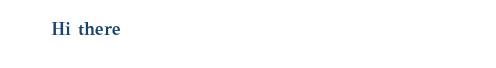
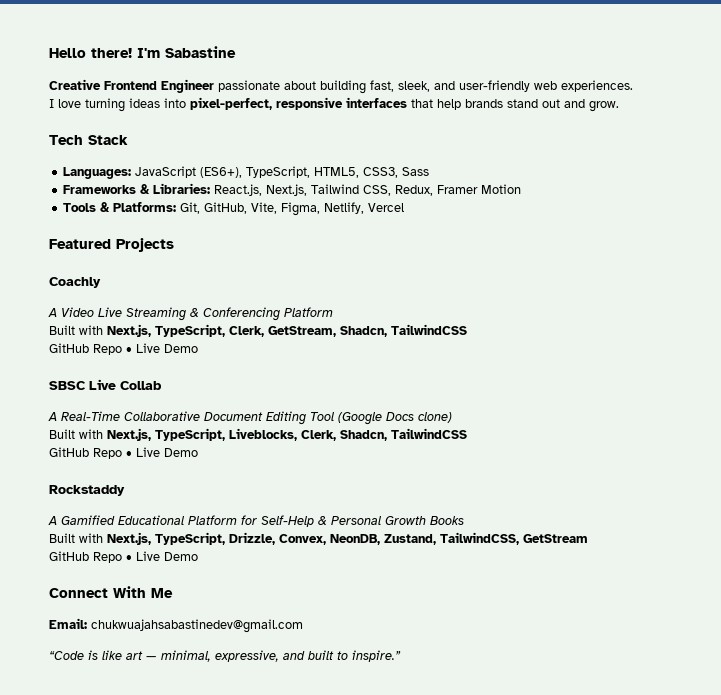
[51,22,121,36] Hi there -> [49,46,236,58] [49,79,633,94] [49,97,619,112] [49,135,128,145] [63,166,430,179] [63,183,522,196] [63,202,405,216] [49,238,174,252] [49,277,101,288] [48,307,333,321] [49,324,467,337] [49,343,198,355] [49,379,162,390] [48,411,452,425] [49,428,467,441] [49,447,198,459] [49,485,125,496] [48,515,464,527] [49,532,588,545] [49,551,198,563] [49,586,173,598] [49,618,303,633] [49,650,401,662] Hello there! I'm Sabastine // Creative Frontend Engineer passionate about building fast, sleek, and user-friendly web experiences. // I love turning ideas into pixel-perfect, responsive interfaces that help brands stand out and grow. // Tech Stack // Languages: JavaScript (ES6+), TypeScript, HTML5, CSS3, Sass // Frameworks & Libraries: React.js, Next.js, Tailwind CSS, Redux, Framer Motion // Tools & Platforms: Git, GitHub, Vite, Figma, Netlify, Vercel // Featured Projects // Coachly // A Video Live Streaming & Conferencing Platform // Built with Next.js, TypeScript, Clerk, GetStream, Shadcn, TailwindCSS // GitHub Repo • Live Demo // SBSC Live Collab // A Real-Time Collaborative Document Editing Tool (Google Docs clone) // Built with Next.js, TypeScript, Liveblocks, Clerk, Shadcn, TailwindCSS // GitHub Repo • Live Demo // Rockstaddy // A Gamified Educational Platform for Self-Help & Personal Growth Books // Built with Next.js, TypeScript, Drizzle, Convex, NeonDB, Zustand, TailwindCSS, GetStream // GitHub Repo • Live Demo // Connect With Me // Email: chukwuajahsabastinedev@gmail.com // “Code is like art — minimal, expressive, and built to inspire.”

